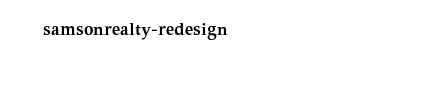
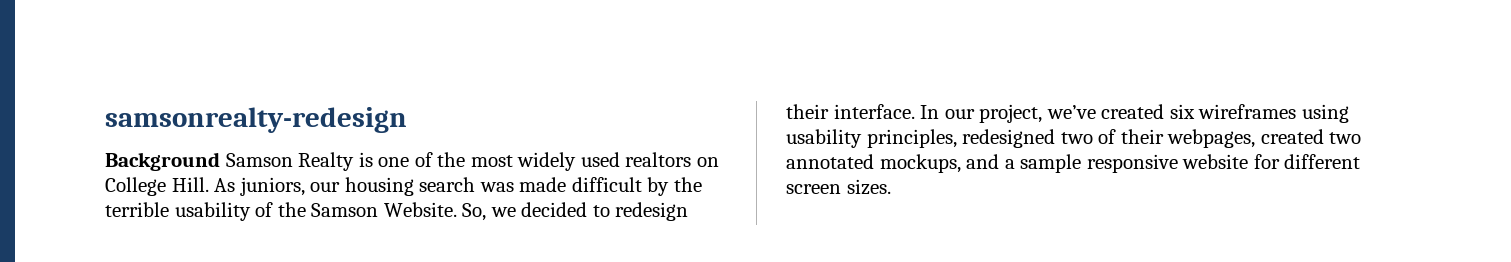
(228, 31) none -> [105,152,719,171] [105,177,702,196] [105,202,689,221] [786,104,1349,123] [786,129,1362,148] [786,154,1361,173] [786,179,891,195] // Background Samson Realty is one of the most widely used realtors on College Hill. As juniors, our housing search was made difficult by the terrible usability of the Samson Website. So, we decided to redesign their interface. In our project, we’ve created six wireframes using usability principles, redesigned two of their webpages, created two annotated mockups, and a sample responsive website for different screen sizes.

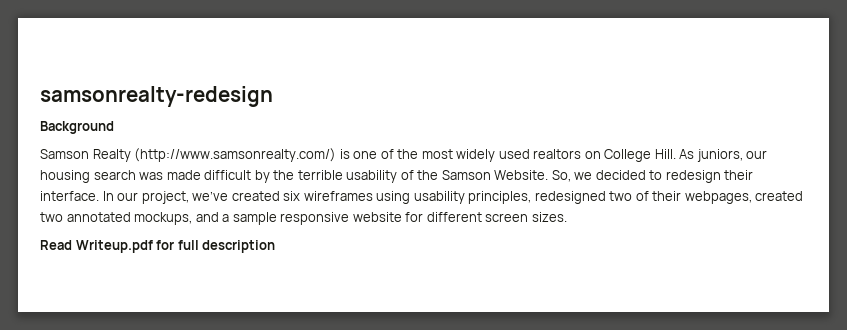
(220, 161) none -> (114, 127) //
(355, 161) none -> [134,148,337,162] (http://www.samsonrealty.com/)
(891, 187) none -> [40,240,276,253] // Read Writeup.pdf for full description

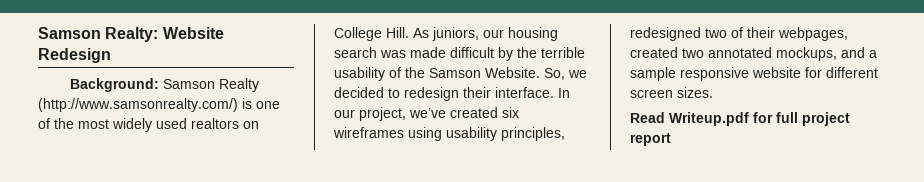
[40,86,273,107] [40,121,114,134] samsonrealty-redesign // Background // -> [38,27,224,42] [38,48,111,63] [69,78,159,92] Samson Realty: Website Redesign // Background:
[202,240,276,253] description -> [802,112,850,126] [630,133,671,146] project report

